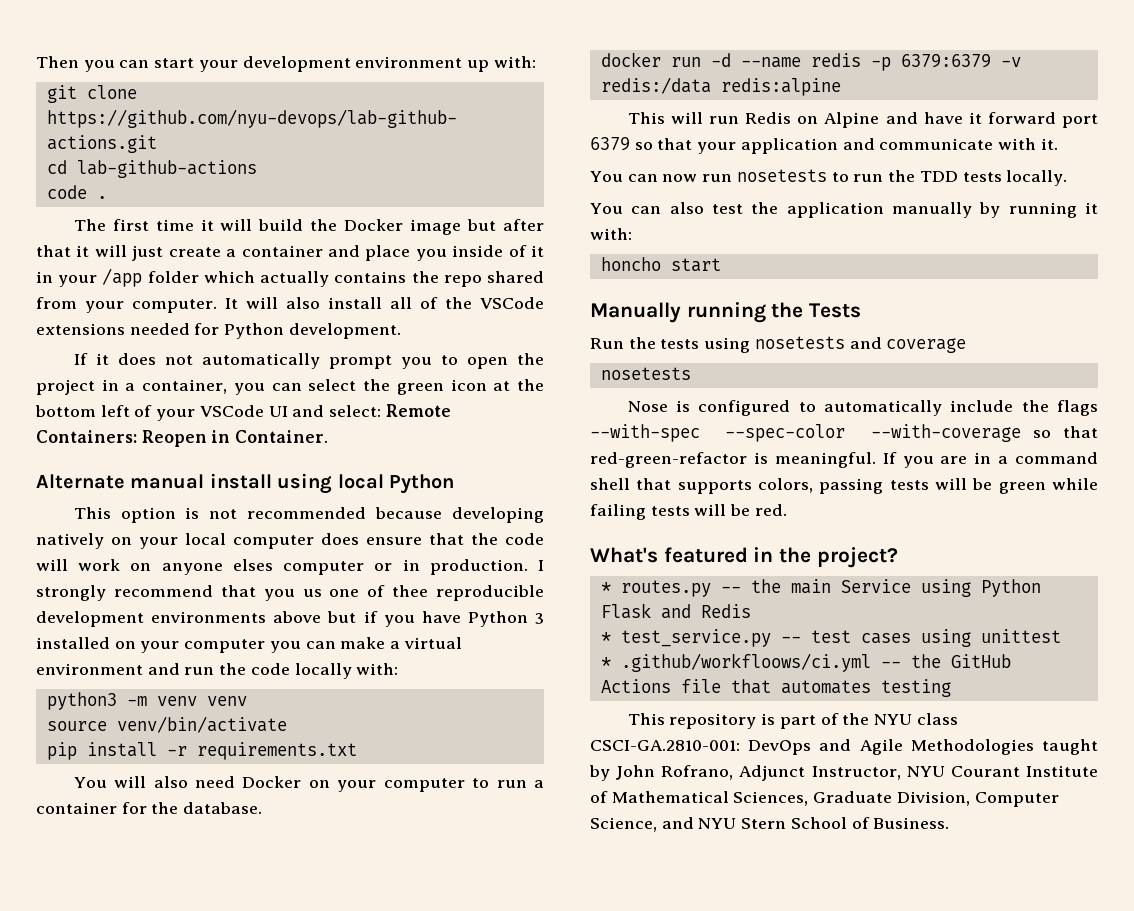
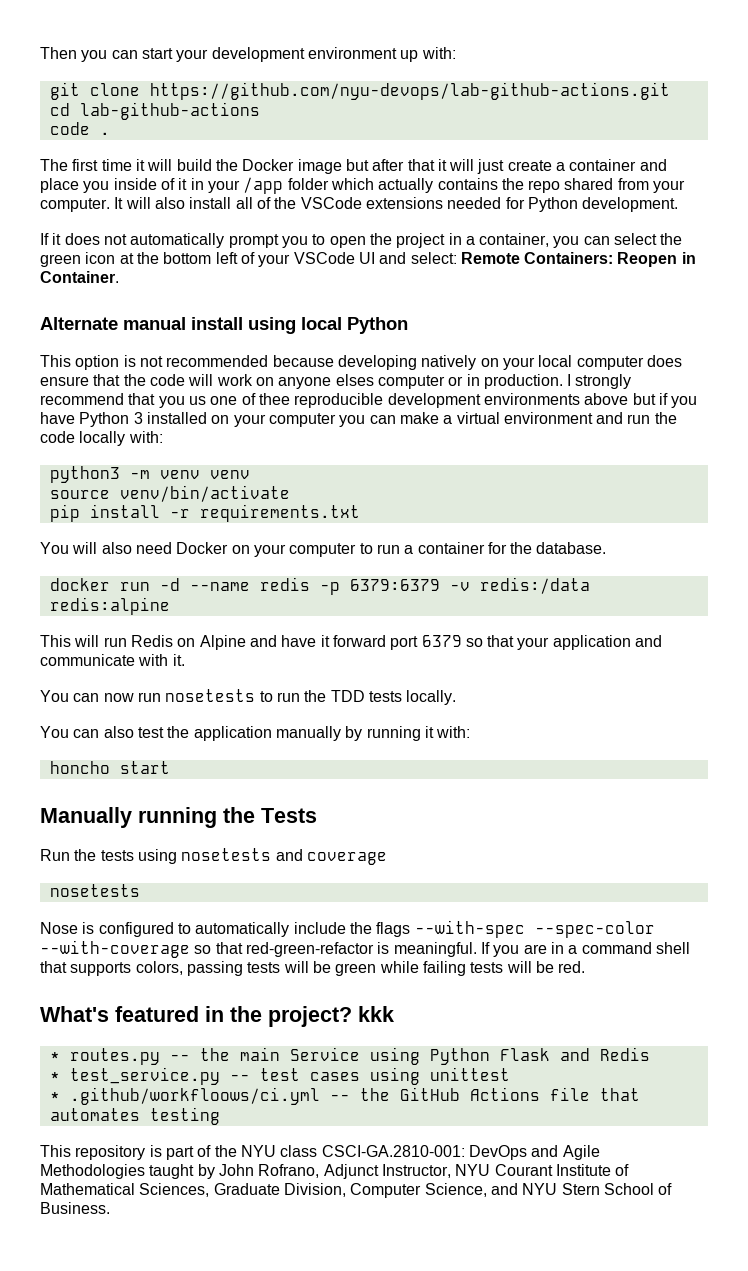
(898, 557) none -> [358,1006,394,1022] kkk

